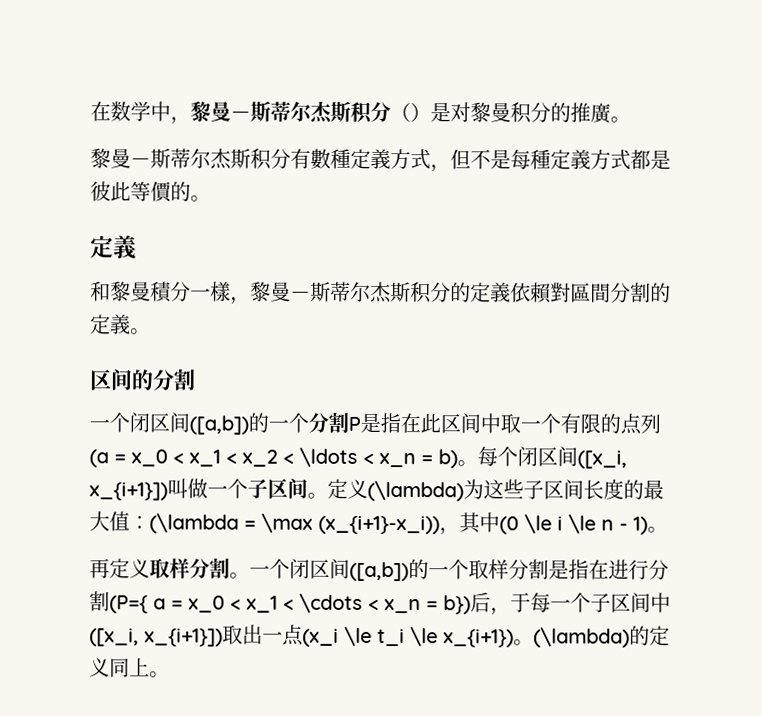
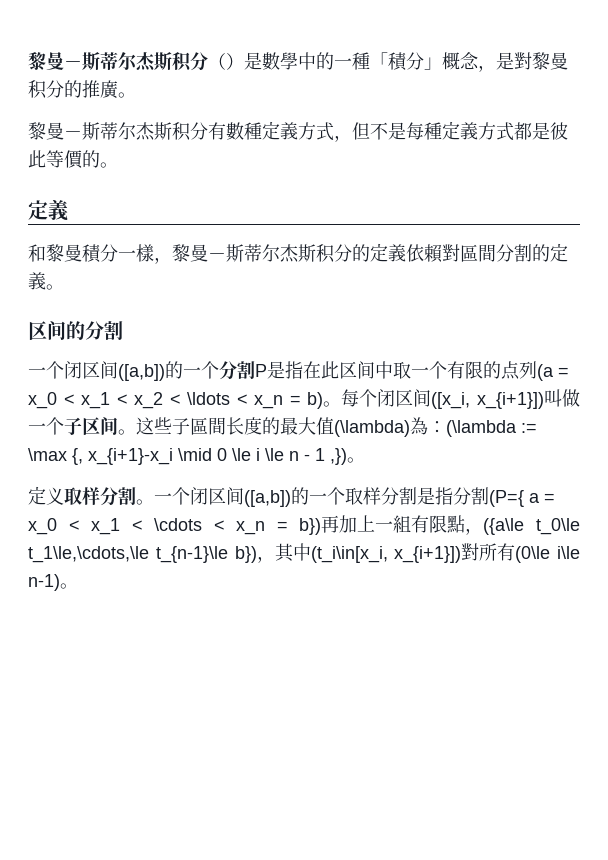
[90,101,191,125] 在数学中， -> (28, 61) none
[450,102,471,123] 对 -> [262,52,532,72] 數學中的一種「積分」概念，是對
[327,478,664,502] [89,511,519,536] 定义(\lambda)为这些子区间长度的最大值：(\lambda = \max (x_{i+1}-x_i))，其中(0 -> [136,417,537,437] [28,448,227,465] 这些子區間长度的最大值(\lambda)為：(\lambda := \max {, x_{i+1}-x_i \mid 0
[633,516,668,535] [89,558,110,579] 1)。 // 再 -> [315,448,365,465] 1 ,})。 //
[588,559,649,580] 在进行 -> (453, 496) none
[470,592,671,616] [89,624,670,648] [89,657,150,678] 后，于每一个子区间中([x_i, x_{i+1}])取出一点(x_i \le t_i \le x_{i+1})。(\lambda)的定义同上 -> [321,515,580,535] [28,543,580,563] [28,574,60,591] 再加上一組有限點，({a\le t_0\le t_1\le,\cdots,\le t_{n-1}\le b})，其中(t_i\in[x_i, x_{i+1}])對所有(0\le i\le n-1)

